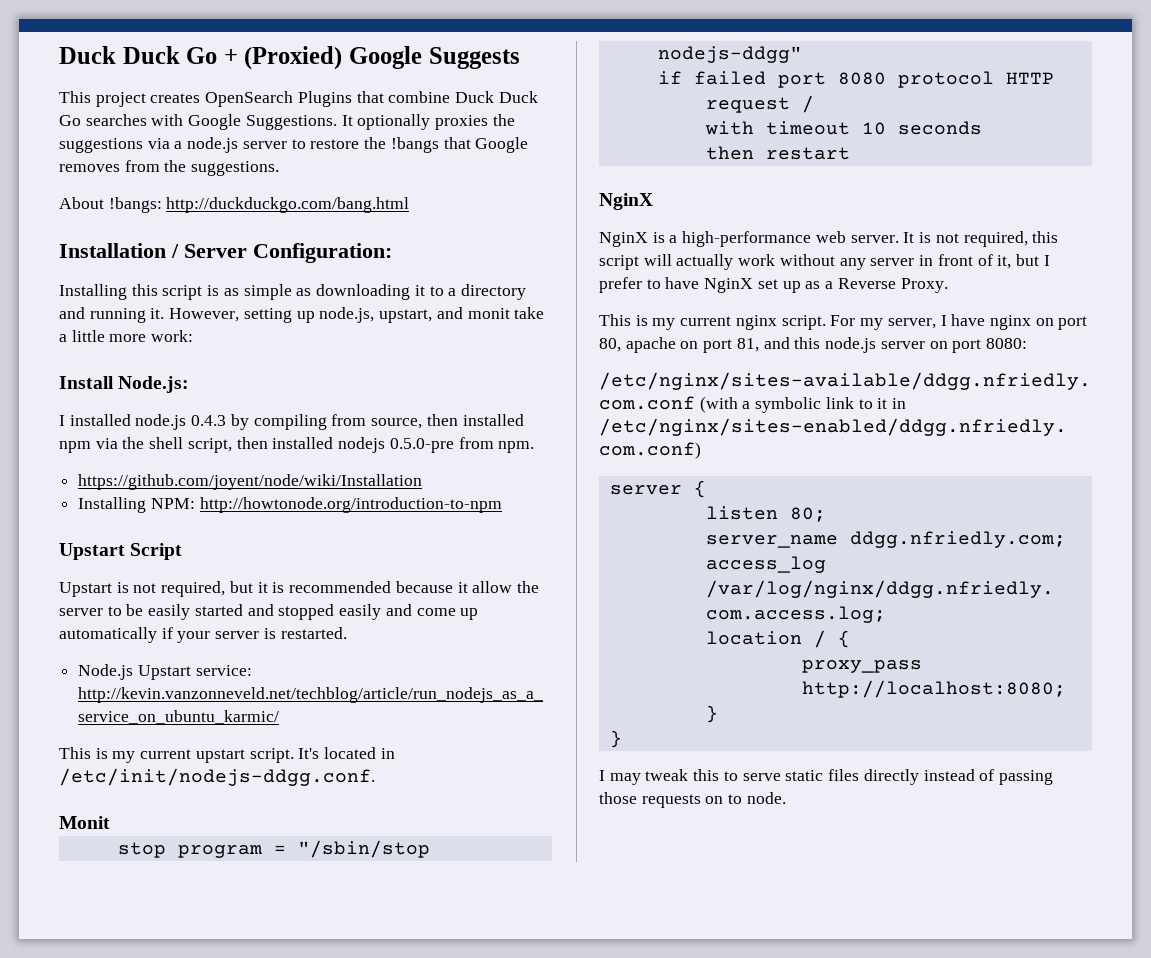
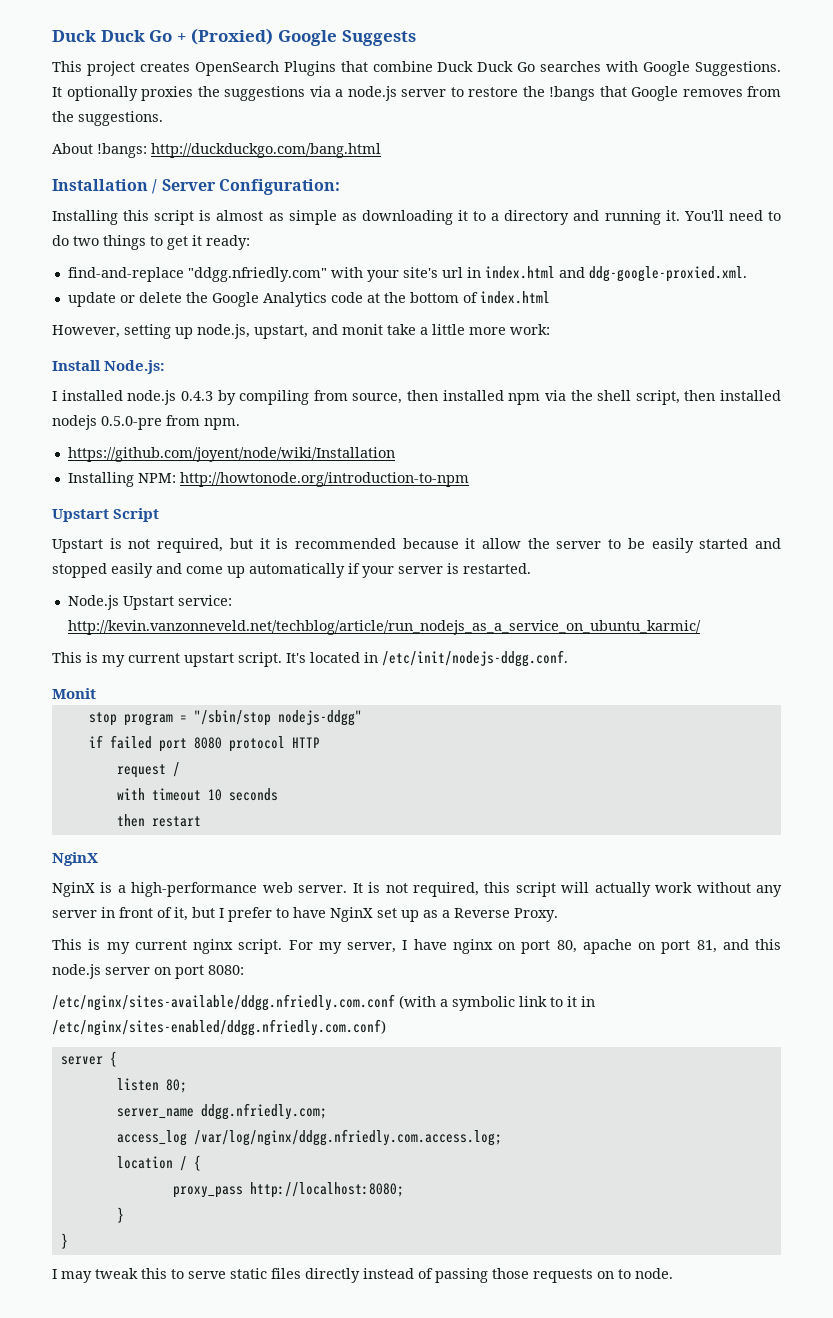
(220, 290) none -> [216,210,264,221] almost
(165, 313) none -> [683,210,781,221] [52,235,250,250] [67,266,747,282] [67,291,550,307] You'll need to do two things to get it ready: // find-and-replace "ddgg.nfriedly.com" with your site's url in index.html and ddg-google-proxied.xml. // update or delete the Google Analytics code at the bottom of index.html //

